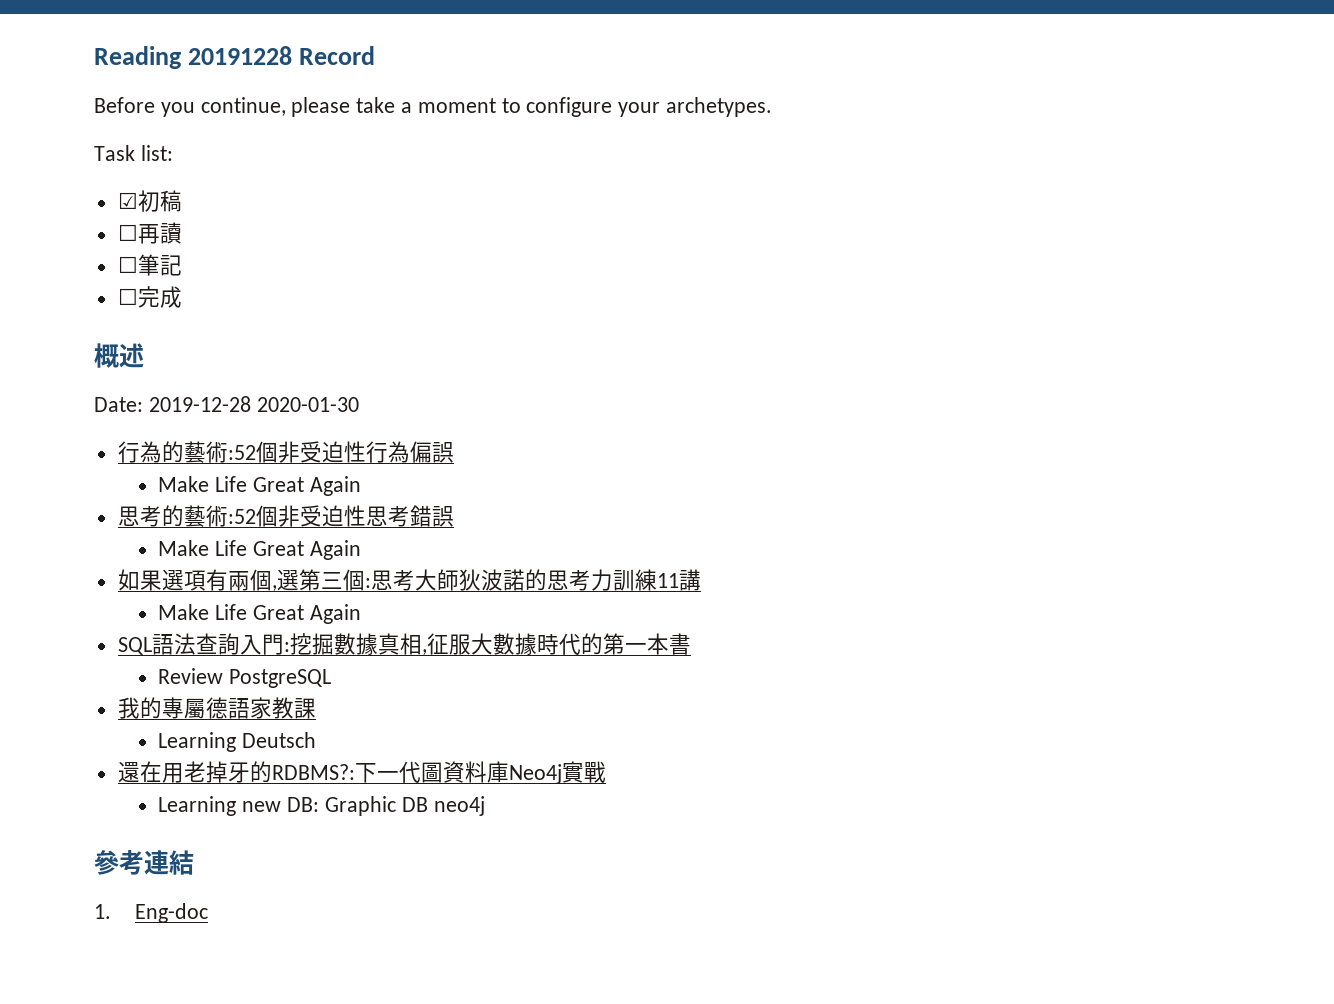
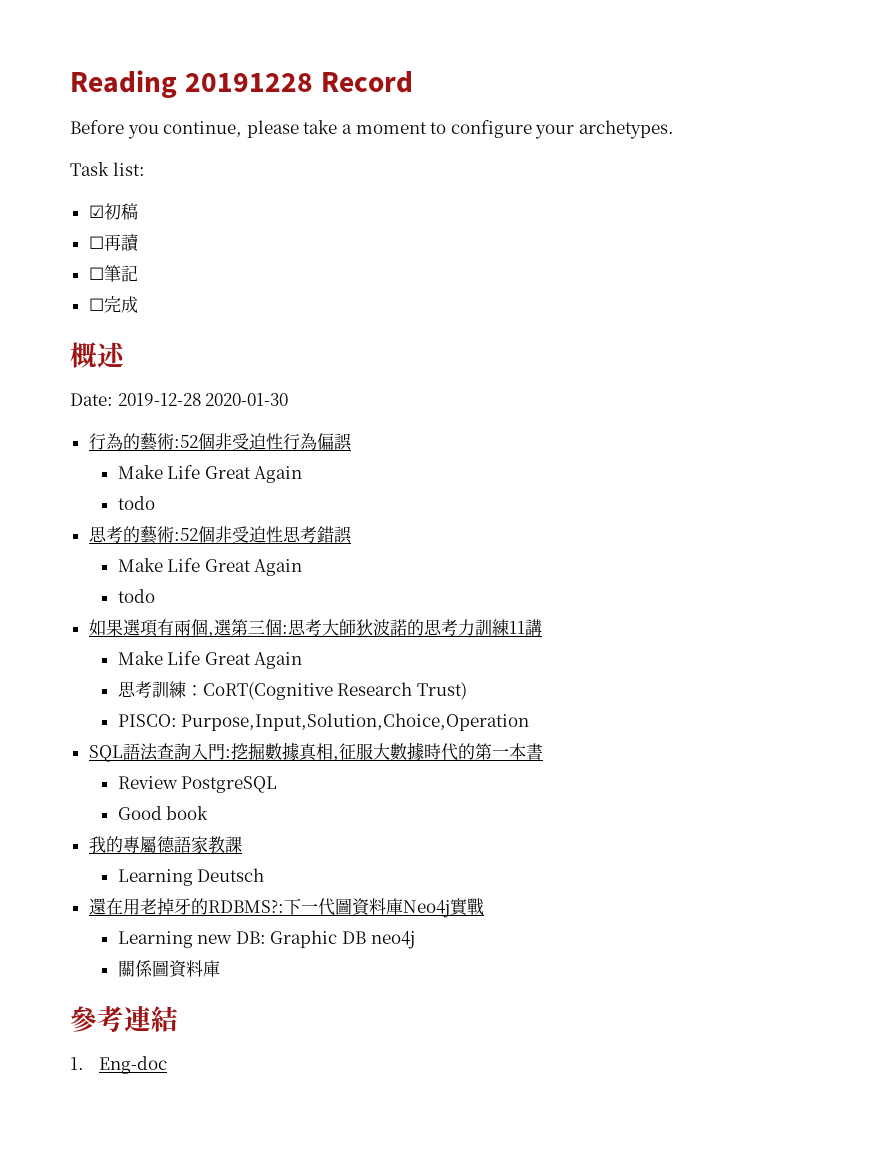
(361, 486) none -> [117,496,155,510] // todo
(361, 550) none -> [117,589,155,603] // todo
(361, 614) none -> [117,681,467,700] [117,713,530,731] // 思考訓練：CoRT(Cognitive Research Trust) // PISCO: Purpose,Input,Solution,Choice,Operation
(332, 678) none -> [117,806,209,820] // Good book
(485, 806) none -> [117,960,220,978] // 關係圖資料庫

